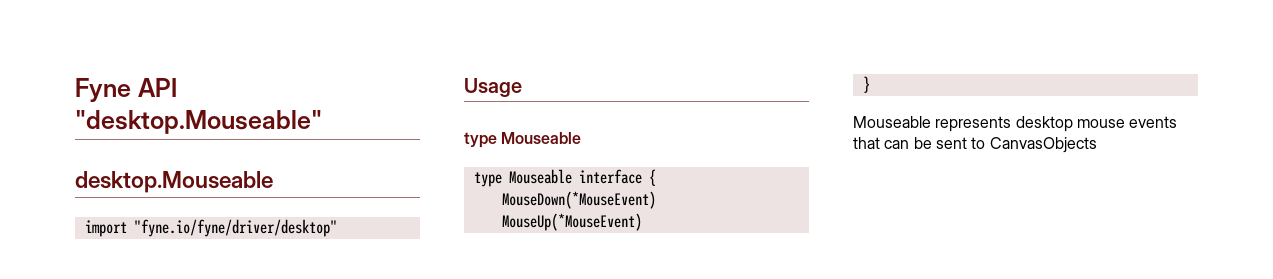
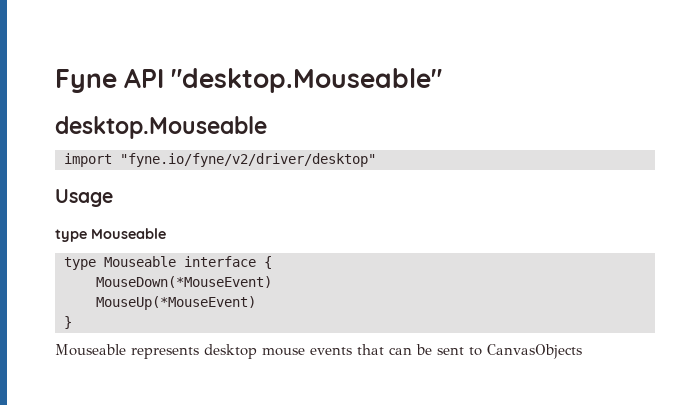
[133,219,337,237] "fyne.io/fyne/driver/desktop" -> [120,153,376,167] "fyne.io/fyne/v2/driver/desktop"

